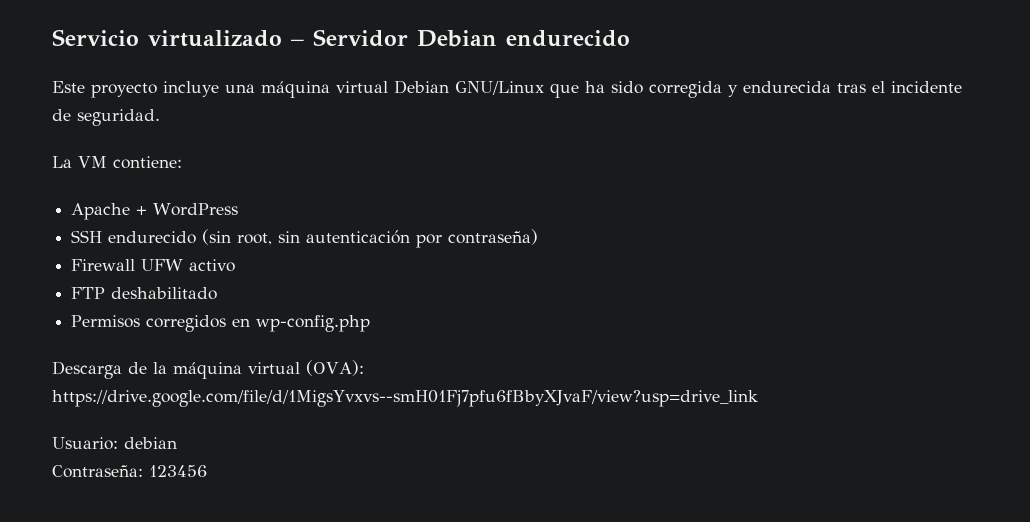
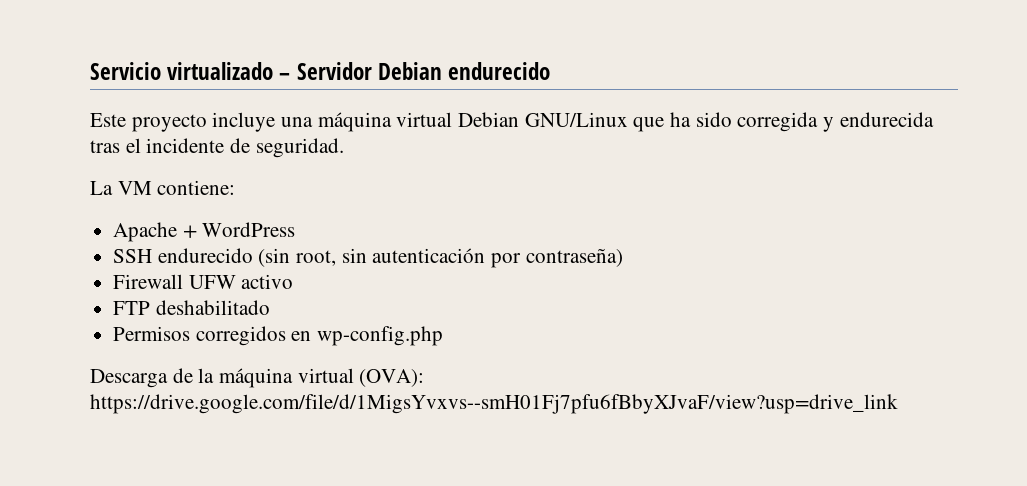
[52,437,177,450] [52,465,207,478] // Usuario: debian // Contraseña: 123456 -> (898, 404) none

